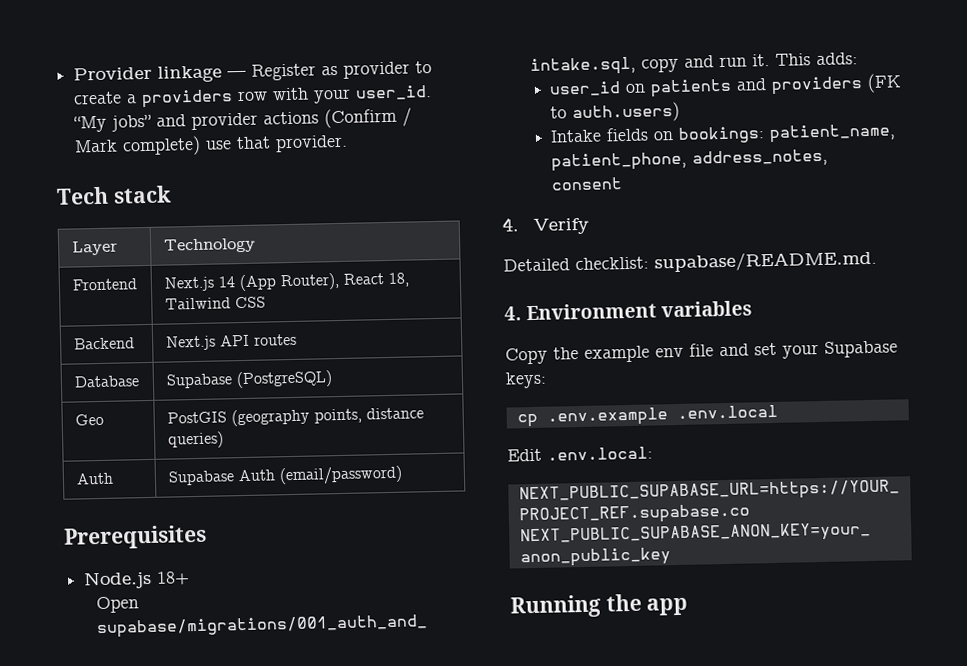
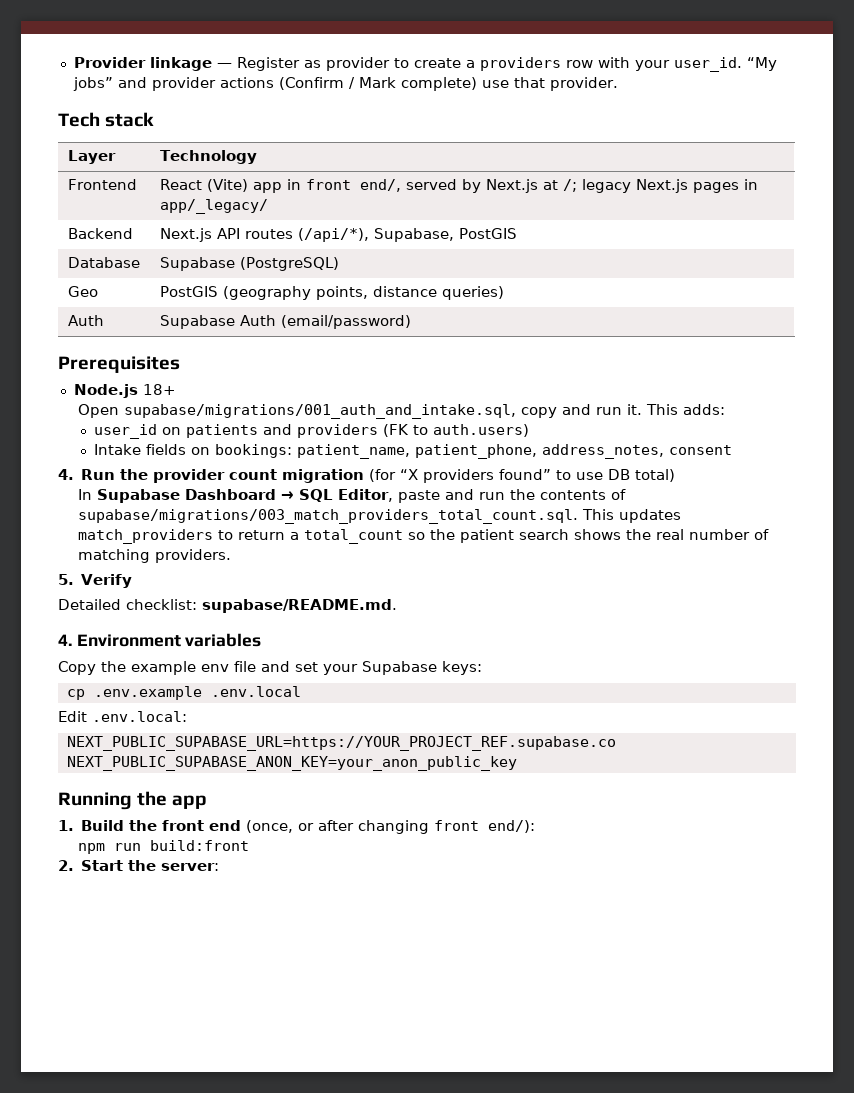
[163,272,410,292] [164,296,266,310] Next.js 14 (App Router), React 18, Tailwind CSS -> [159,179,758,193] [159,199,268,214] React (Vite) app in front end/, served by Next.js at /; legacy Next.js pages in app/_legacy/
(297, 339) none -> [297,228,517,242] (/api/*), Supabase, PostGIS
(519, 224) none -> [81,469,676,483] [78,489,627,503] [78,509,682,524] [78,529,770,544] [78,549,232,563] [58,574,74,585] Run the provider count migration (for “X providers found” to use DB total) // In Supabase Dashboard → SQL Editor, paste and run the contents of supabase/migrations/003_match_providers_total_count.sql. This updates match_providers to return a total_count so the patient search shows the real number of matching providers. // 5.
(689, 606) none -> [58,820,536,834] [78,840,250,854] [58,860,220,871] // 1. Build the front end (once, or after changing front end/): // npm run build:front // 2. Start the server:

